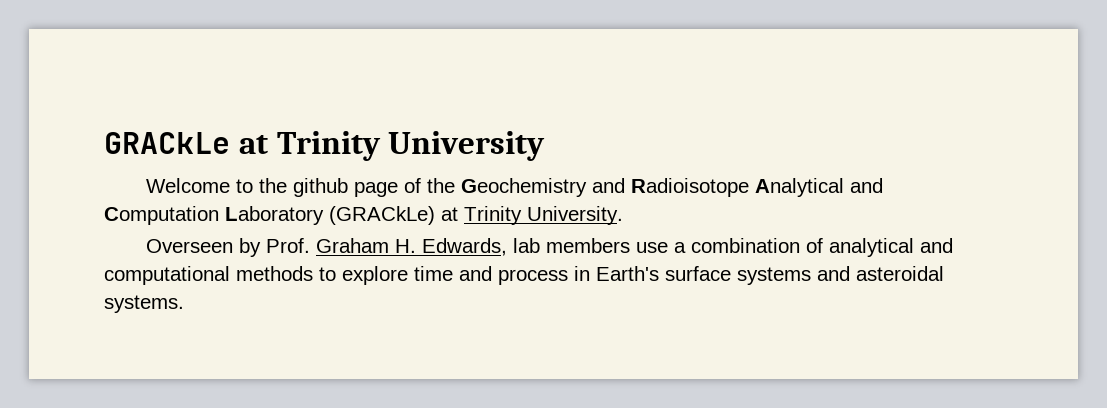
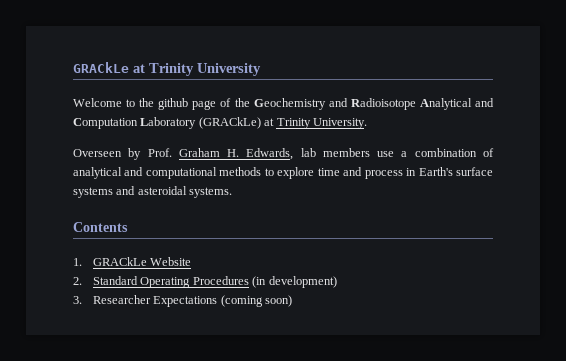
(184, 304) none -> [73,222,128,232] [73,257,192,266] [73,276,337,288] [73,295,293,307] // Contents // 1. GRACkLe Website // 2. Standard Operating Procedures (in development) // 3. Researcher Expectations (coming soon)

